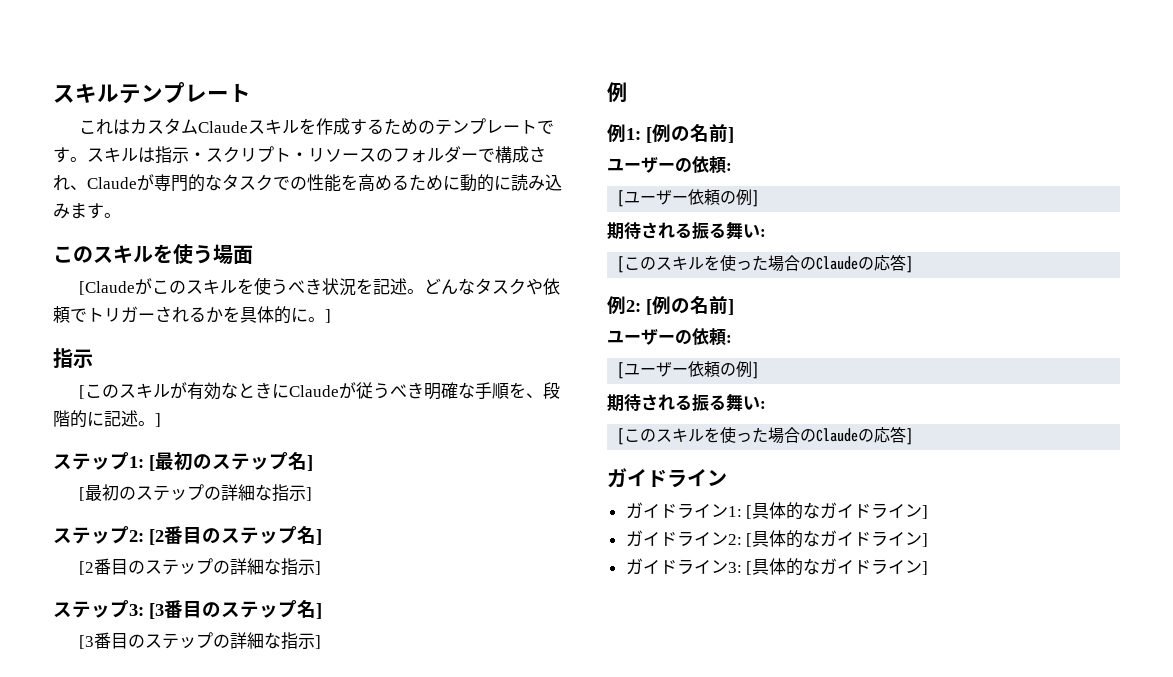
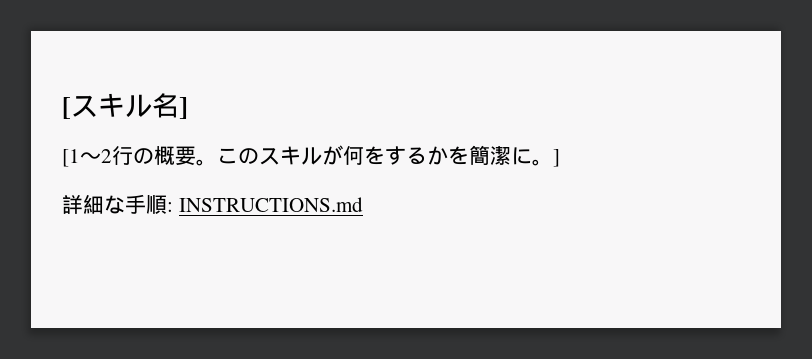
[53,82,251,104] [78,118,554,135] [53,146,546,164] [53,174,562,192] [53,203,121,219] [53,244,253,264] [78,277,560,296] [53,306,331,324] [53,348,93,368] [78,382,560,400] [53,410,161,428] [53,452,313,471] [78,484,312,502] [53,526,322,545] [78,558,321,576] [53,600,322,619] [78,632,321,650] [607,82,627,102] [607,124,734,143] [607,156,732,174] [617,189,760,207] [607,221,766,239] [617,255,914,273] [607,296,734,315] [607,328,732,346] [617,361,760,379] [607,393,766,411] [617,427,914,445] [607,468,727,488] [625,502,929,520] [625,530,929,548] [625,558,929,576] スキルテンプレート // これはカスタムClaudeスキルを作成するためのテンプレートです。スキルは指示・スクリプト・リソースのフォルダーで構成され、Claudeが専門的なタスクでの性能を高めるために動的に読み込みます。 // このスキルを使う場面 // [Claudeがこのスキルを使うべき状況を記述。どんなタスクや依頼でトリガーされるかを具体的に。] // 指示 // [このスキルが有効なときにClaudeが従うべき明確な手順を、段階的に記述。] // ステップ1: [最初のステップ名] // [最初のステップの詳細な指示] // ステップ2: [2番目のステップ名] // [2番目のステップの詳細な指示] // ステップ3: [3番目のステップ名] // [3番目のステップの詳細な指示] // 例 // 例1: [例の名前] // ユーザーの依頼: // [ユーザー依頼の例] // 期待される振る舞い: // [このスキルを使った場合のClaudeの応答] // 例2: [例の名前] // ユーザーの依頼: // [ユーザー依頼の例] // 期待される振る舞い: // [このスキルを使った場合のClaudeの応答] // ガイドライン // ガイドライン1: [具体的なガイドライン] // ガイドライン2: [具体的なガイドライン] // ガイドライン3: [具体的なガイドライン] -> [62,93,188,119] [62,145,560,167] [62,194,363,214] [スキル名] // [1〜2行の概要。このスキルが何をするかを簡潔に。] // 詳細な手順: INSTRUCTIONS.md

